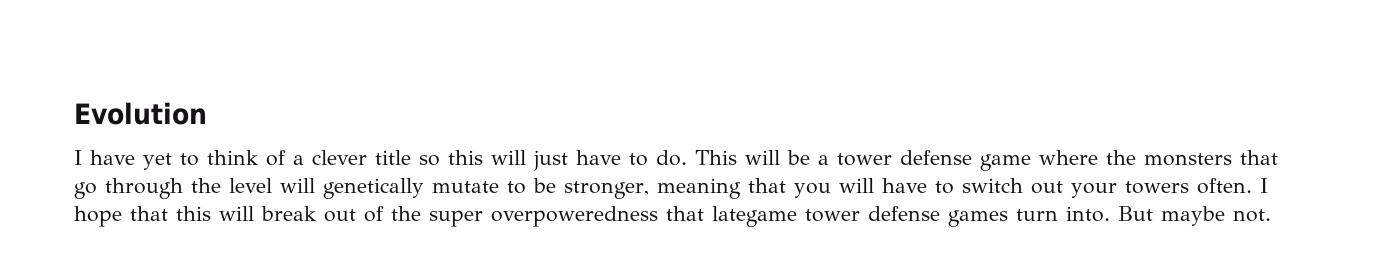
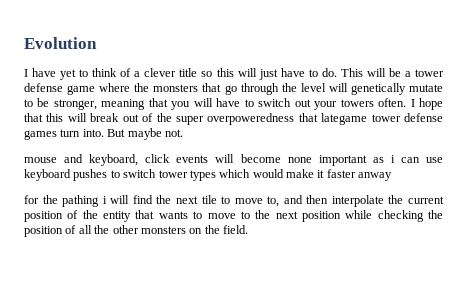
(1271, 215) none -> [24,154,443,166] [24,169,393,181] [24,195,444,207] [24,210,443,222] [24,225,248,237] // mouse and keyboard, click events will become none important as i can use keyboard pushes to switch tower types which would make it faster anway // for the pathing i will find the next tile to move to, and then interpolate the current position of the entity that wants to move to the next position while checking the position of all the other monsters on the field.

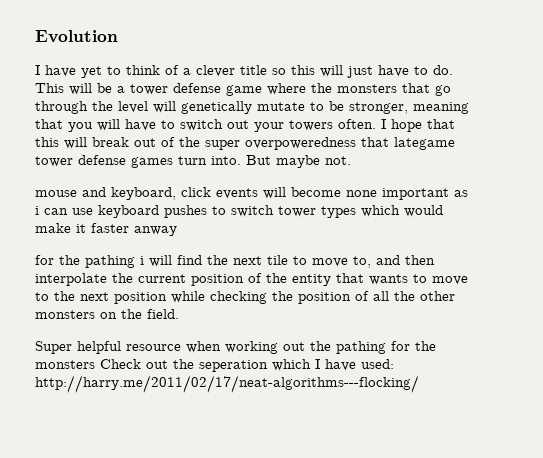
(248, 229) none -> [35,341,436,354] [35,359,394,372] [35,375,419,393] // Super helpful resource when working out the pathing for the monsters Check out the seperation which I have used: http://harry.me/2011/02/17/neat-algorithms---flocking/

